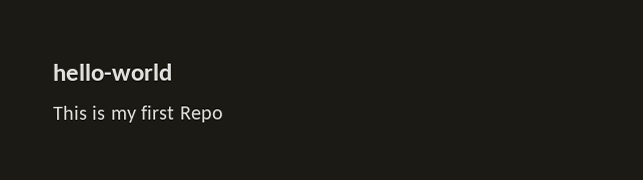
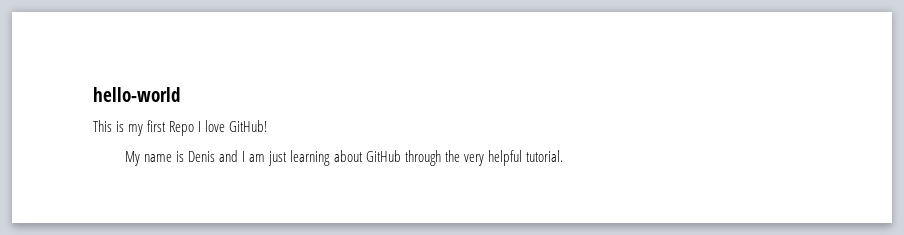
(224, 114) none -> [198,120,268,132] [125,150,563,166] I love GitHub! // My name is Denis and I am just learning about GitHub through the very helpful tutorial.

